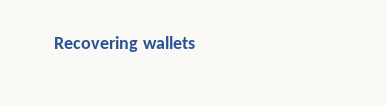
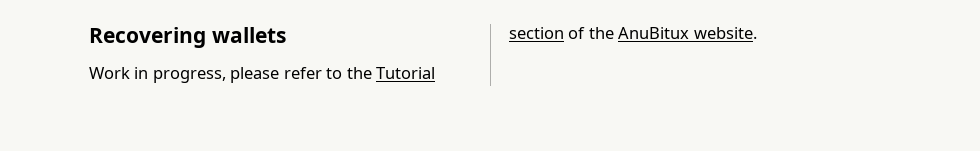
(195, 42) none -> [89,67,436,83] [509,27,757,39] // Work in progress, please refer to the Tutorial section of the AnuBitux website.

